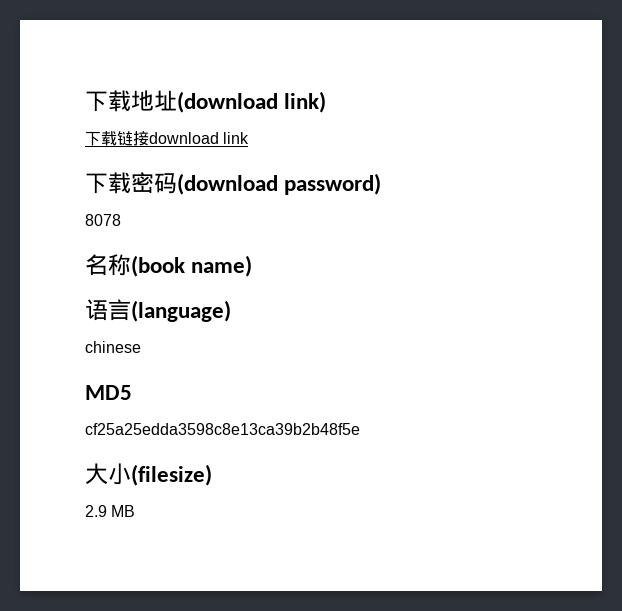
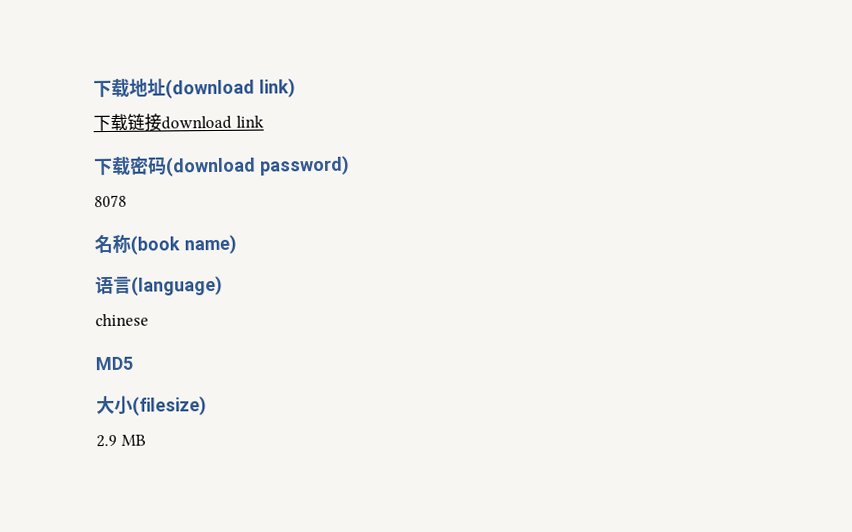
[85,423,360,435] // cf25a25edda3598c8e13ca39b2b48f5e -> (133, 363) none

